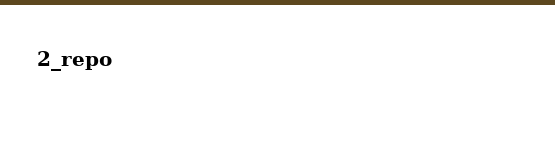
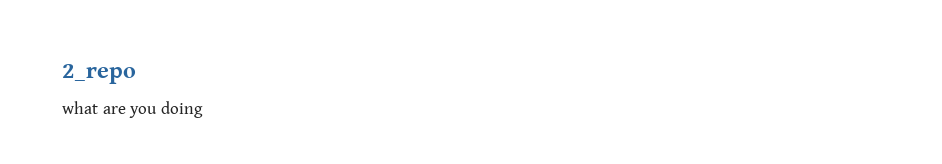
(112, 61) none -> [62,101,203,118] // what are you doing

